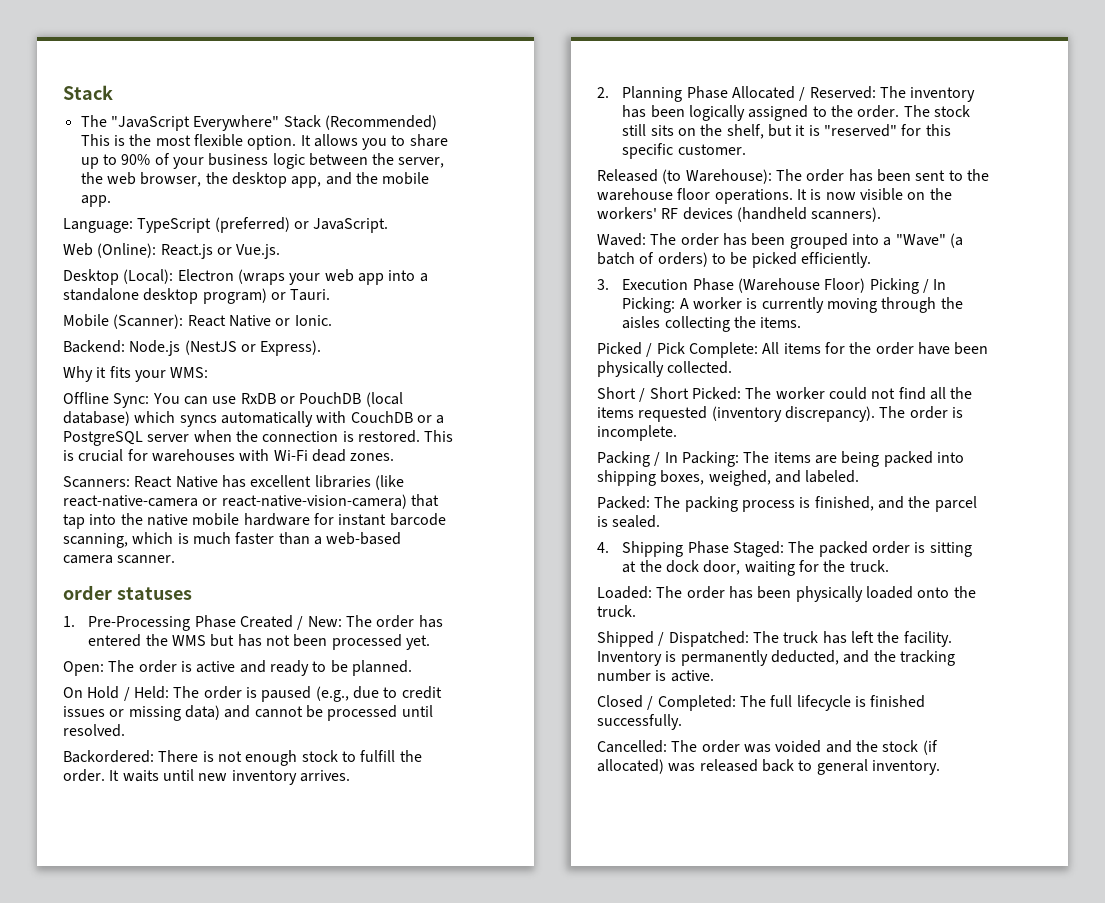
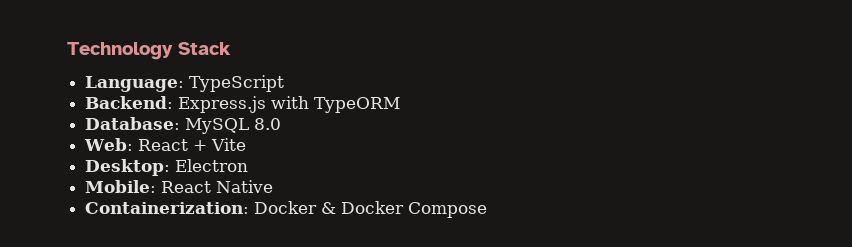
(63, 92) none -> [67,42,173,60] Technology
[80,115,437,131] [80,134,448,150] [80,153,445,169] [80,172,430,188] [80,195,111,207] [63,217,389,233] [63,243,281,259] [63,269,428,285] [63,288,331,304] [63,314,332,329] [63,340,322,356] [63,366,209,382] [63,392,403,408] [63,411,445,427] [63,430,454,446] [63,449,395,462] [63,475,404,490] [63,494,439,509] [63,513,446,529] [63,532,402,548] [63,555,176,564] [63,585,192,600] [63,615,443,631] [88,634,431,650] [63,660,412,676] [63,686,442,702] [63,705,433,721] [63,724,125,737] [63,750,422,766] [63,769,350,785] [597,86,976,102] [622,105,971,121] [622,124,951,139] [622,143,746,159] [597,169,989,184] [597,188,952,204] [597,207,882,222] [597,233,963,249] [597,252,871,268] [597,278,947,294] [622,297,963,313] [622,316,802,332] [597,342,989,358] [597,361,733,377] [597,387,973,402] [597,406,963,422] [597,425,677,441] [597,451,964,467] [597,470,860,486] [597,496,977,512] [597,515,661,528] [597,541,972,557] [622,560,889,576] [597,586,976,602] [597,605,636,617] [597,631,952,647] [597,650,955,666] [597,669,714,682] [597,695,926,711] [597,714,682,730] [597,740,938,755] [597,759,940,775] The "JavaScript Everywhere" Stack (Recommended) This is the most flexible option. It allows you to share up to 90% of your business logic between the server, the web browser, the desktop app, and the mobile app. // Language: TypeScript (preferred) or JavaScript. // Web (Online): React.js or Vue.js. // Desktop (Local): Electron (wraps your web app into a standalone desktop program) or Tauri. // Mobile (Scanner): React Native or Ionic. // Backend: Node.js (NestJS or Express). // Why it fits your WMS: // Offline Sync: You can use RxDB or PouchDB (local database) which syncs automatically with CouchDB or a PostgreSQL server when the connection is restored. This is crucial for warehouses with Wi-Fi dead zones. // Scanners: React Native has excellent libraries (like react-native-camera or react-native-vision-camera) that tap into the native mobile hardware for instant barcode scanning, which is much faster than a web-based camera scanner. // order statuses // 1. Pre-Processing Phase Created / New: The order has entered the WMS but has not been processed yet. // Open: The order is active and ready to be planned. // On Hold / Held: The order is paused (e.g., due to credit issues or missing data) and cannot be processed until resolved. // Backordered: There is not enough stock to fulfill the order. It waits until new inventory arrives. // 2. Planning Phase Allocated / Reserved: The inventory has been logically assigned to the order. The stock still sits on the shelf, but it is "reserved" for this specific customer. // Released (to Warehouse): The order has been sent to the warehouse floor operations. It is now visible on the workers' RF devices (handheld scanners). // Waved: The order has been grouped into a "Wave" (a batch of orders) to be picked efficiently. // 3. Execution Phase (Warehouse Floor) Picking / In Picking: A worker is currently moving through the aisles collecting the items. // Picked / Pick Complete: All items for the order have been physically collected. // Short / Short Picked: The worker could not find all the items requested (inventory discrepancy). The order is incomplete. // Packing / In Packing: The items are being packed into shipping boxes, weighed, and labeled. // Packed: The packing process is finished, and the parcel is sealed. // 4. Shipping Phase Staged: The packed order is sitting at the dock door, waiting for the truck. // Loaded: The order has been physically loaded onto the truck. // Shipped / Dispatched: The truck has left the facility. Inventory is permanently deducted, and the tracking number is active. // Closed / Completed: The full lifecycle is finished successfully. // Cancelled: The order was voided and the stock (if allocated) was released back to general inventory. -> [85,75,285,92] [85,96,401,113] [85,117,282,134] [84,138,247,151] [85,159,249,176] [85,180,274,193] [85,201,488,218] Language: TypeScript // Backend: Express.js with TypeORM // Database: MySQL 8.0 // Web: React + Vite // Desktop: Electron // Mobile: React Native // Containerization: Docker & Docker Compose

